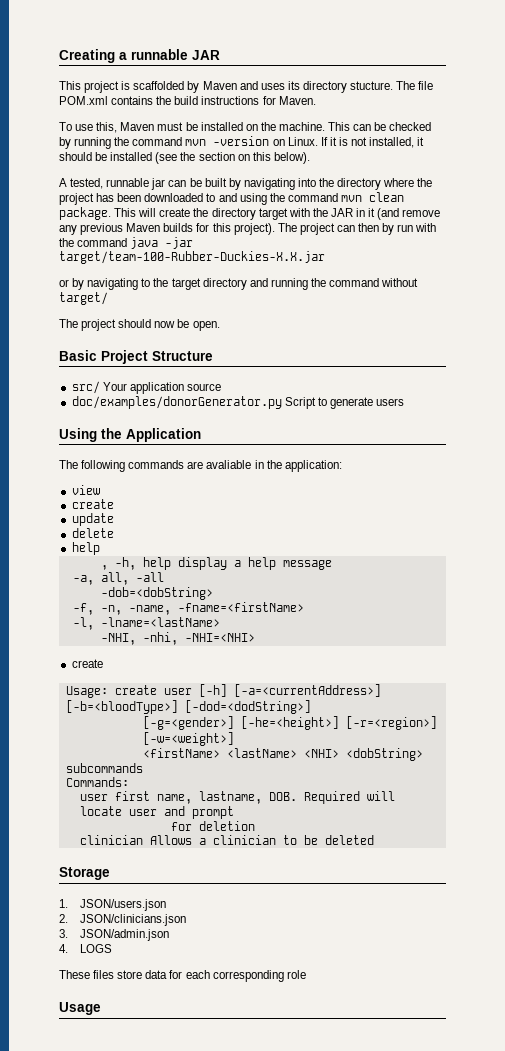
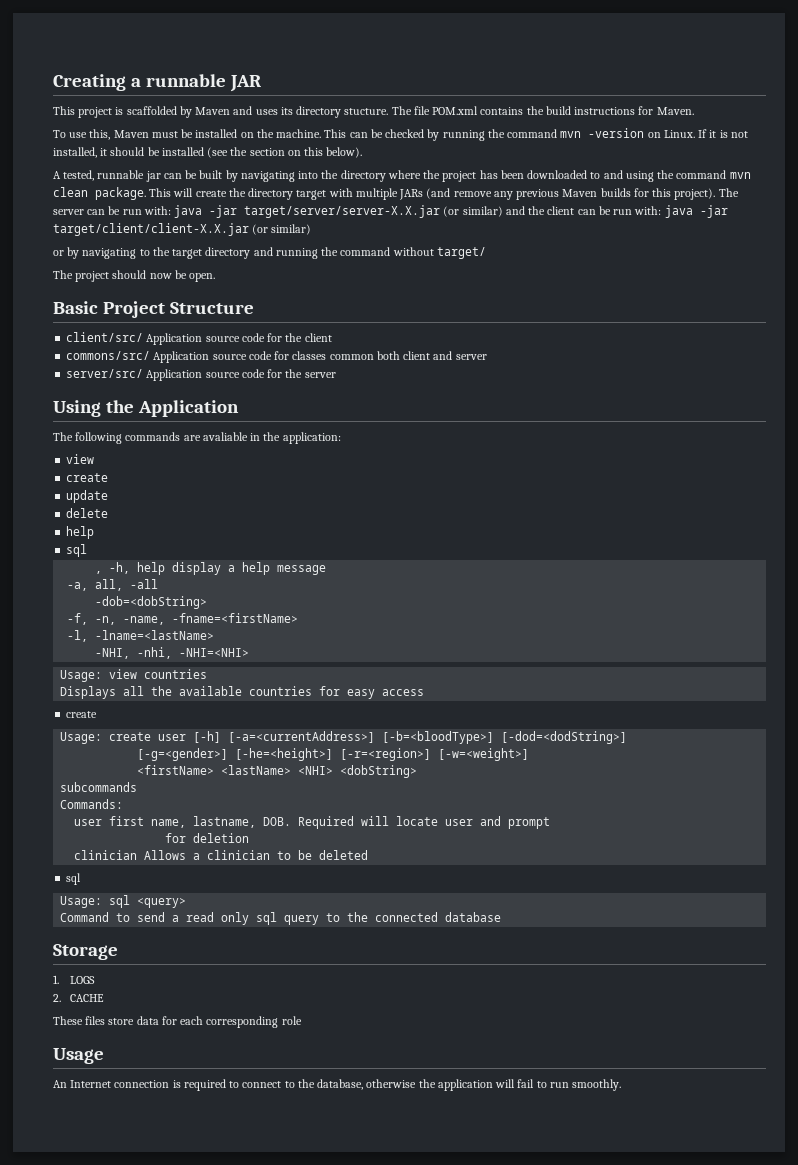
[312,208,376,217] the JAR in it -> [355,188,424,200] multiple JARs
[299,223,437,235] [59,237,194,249] [59,251,325,264] project can then by run with the command java -jar target/team-100-Rubber-Duckies-X.X.jar -> [53,205,728,218] [53,223,312,236] server can be run with: java -jar target/server/server-X.X.jar (or similar) and the client can be run with: java -jar target/client/client-X.X.jar (or similar)
[71,381,221,394] [71,396,405,409] src/ Your application source // doc/examples/donorGenerator.py Script to generate users -> [66,332,332,345] [66,351,487,363] [66,369,336,381] client/src/ Application source code for the client // commons/src/ Application source code for classes common both client and server // server/src/ Application source code for the server
(100, 548) none -> [66,544,88,557] // sql
(255, 637) none -> [60,669,208,682] [60,686,425,699] // Usage: view countries // Displays all the available countries for easy access
(374, 840) none -> [66,873,82,885] [60,895,187,908] [60,912,502,925] // sql // Usage: sql <query> // Command to send a read only sql query to the connected database
[80,899,167,911] JSON/users.json -> [69,976,95,984] LOGS
[80,914,187,926] [59,929,170,941] [59,944,113,953] JSON/clinicians.json // 3. JSON/admin.json // 4. LOGS -> [69,994,104,1002] CACHE
(101, 1008) none -> [53,1079,622,1091] // An Internet connection is required to connect to the database, otherwise the application will fail to run smoothly.

